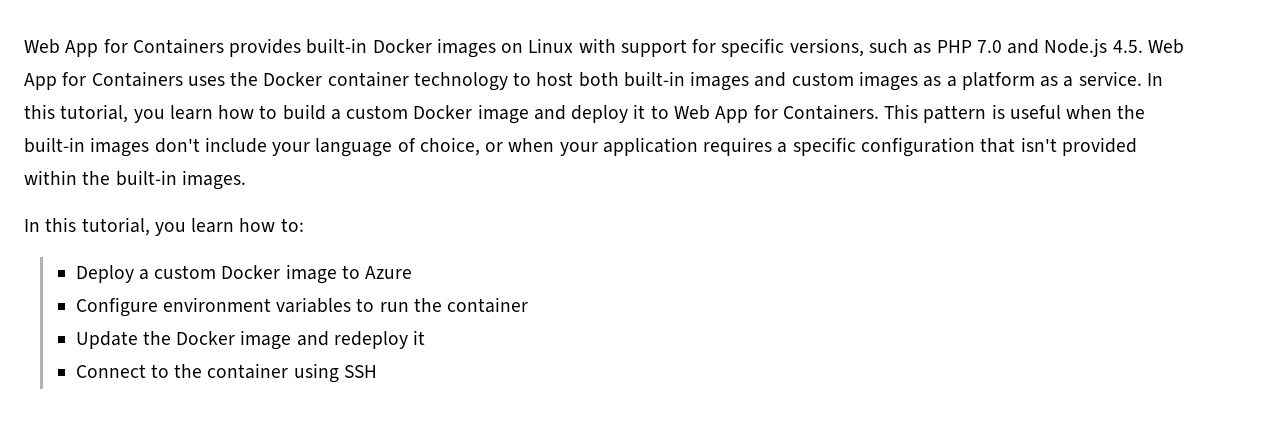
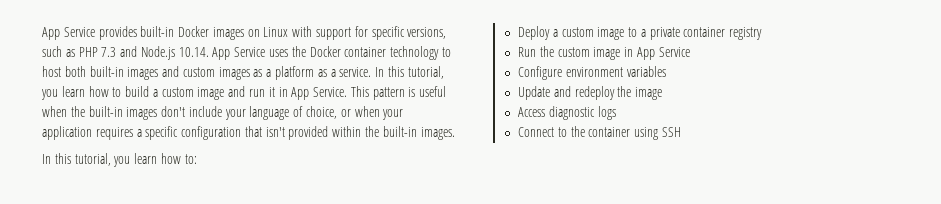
[24,38,224,57] Web App for Containers -> [42,27,95,40] App Service
[976,40,1002,53] 7.0 -> [101,47,117,57] 7.3
[1112,39,1184,54] [24,71,183,90] 4.5. Web App for Containers -> [178,47,266,60] 10.14. App Service
[413,104,879,124] Docker image and deploy it to Web App for Containers. -> [197,86,348,100] image and run it in App Service.
[221,265,281,279] Docker -> (594, 32) none
[365,266,413,279] [75,297,529,317] [75,330,426,350] Azure // Configure environment variables to run the container // Update the Docker image and redeploy it -> [640,27,763,40] [517,46,690,60] [517,66,666,80] [517,86,663,100] [517,106,616,120] a private container registry // Run the custom image in App Service // Configure environment variables // Update and redeploy the image // Access diagnostic logs

